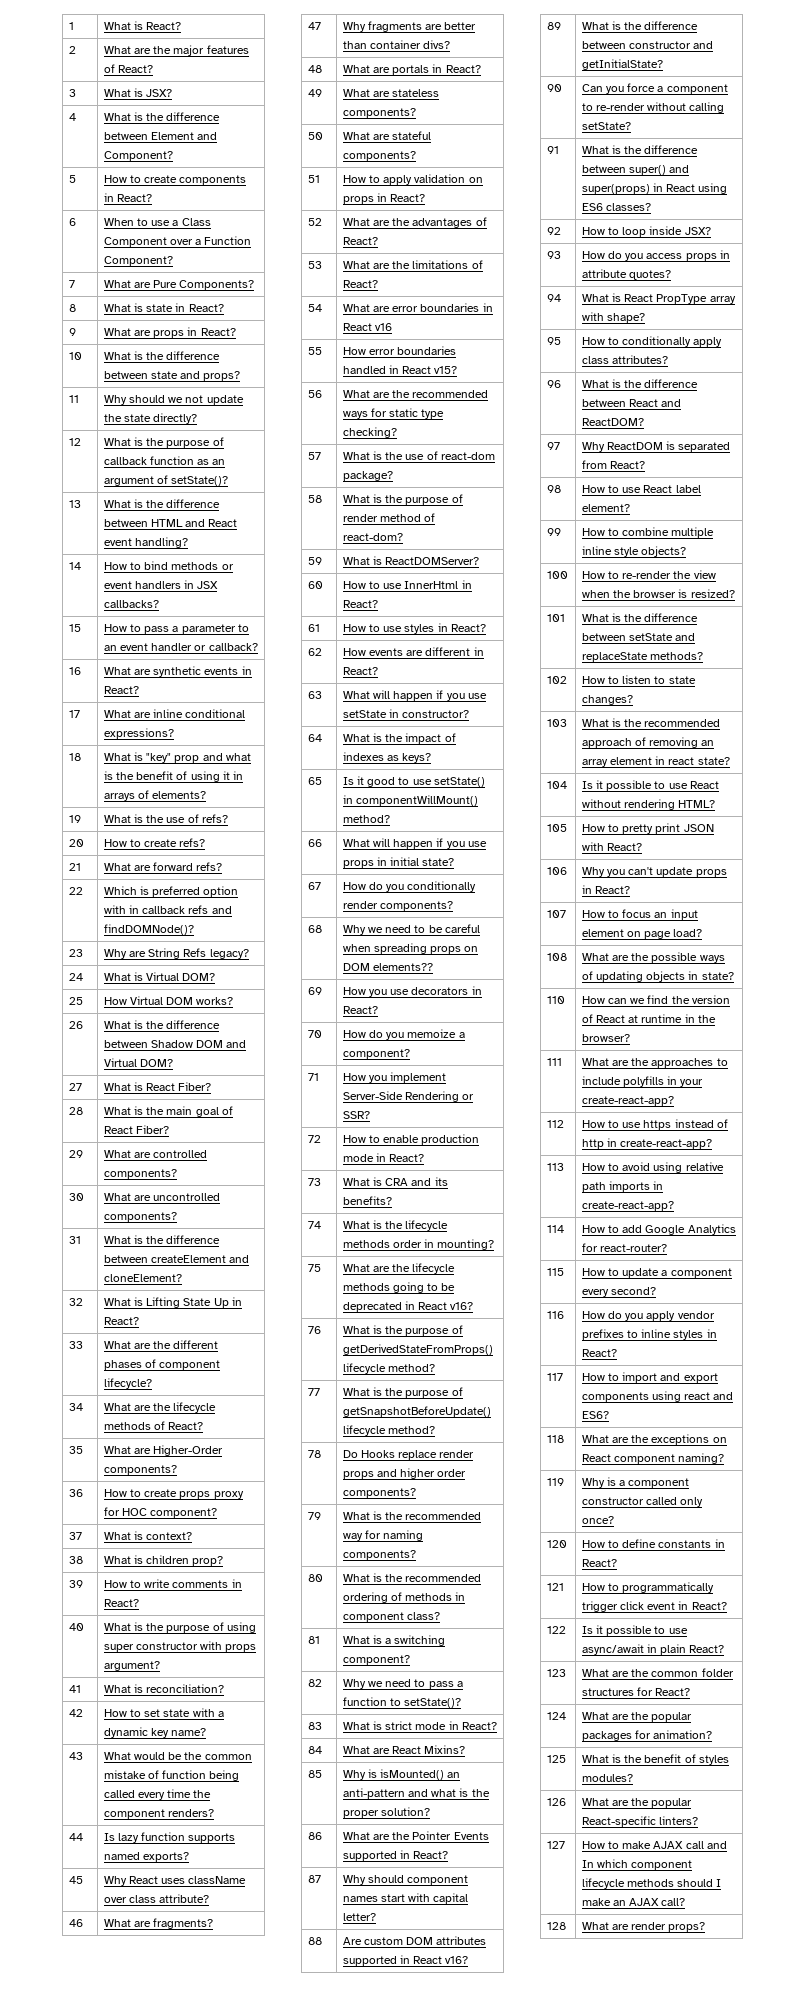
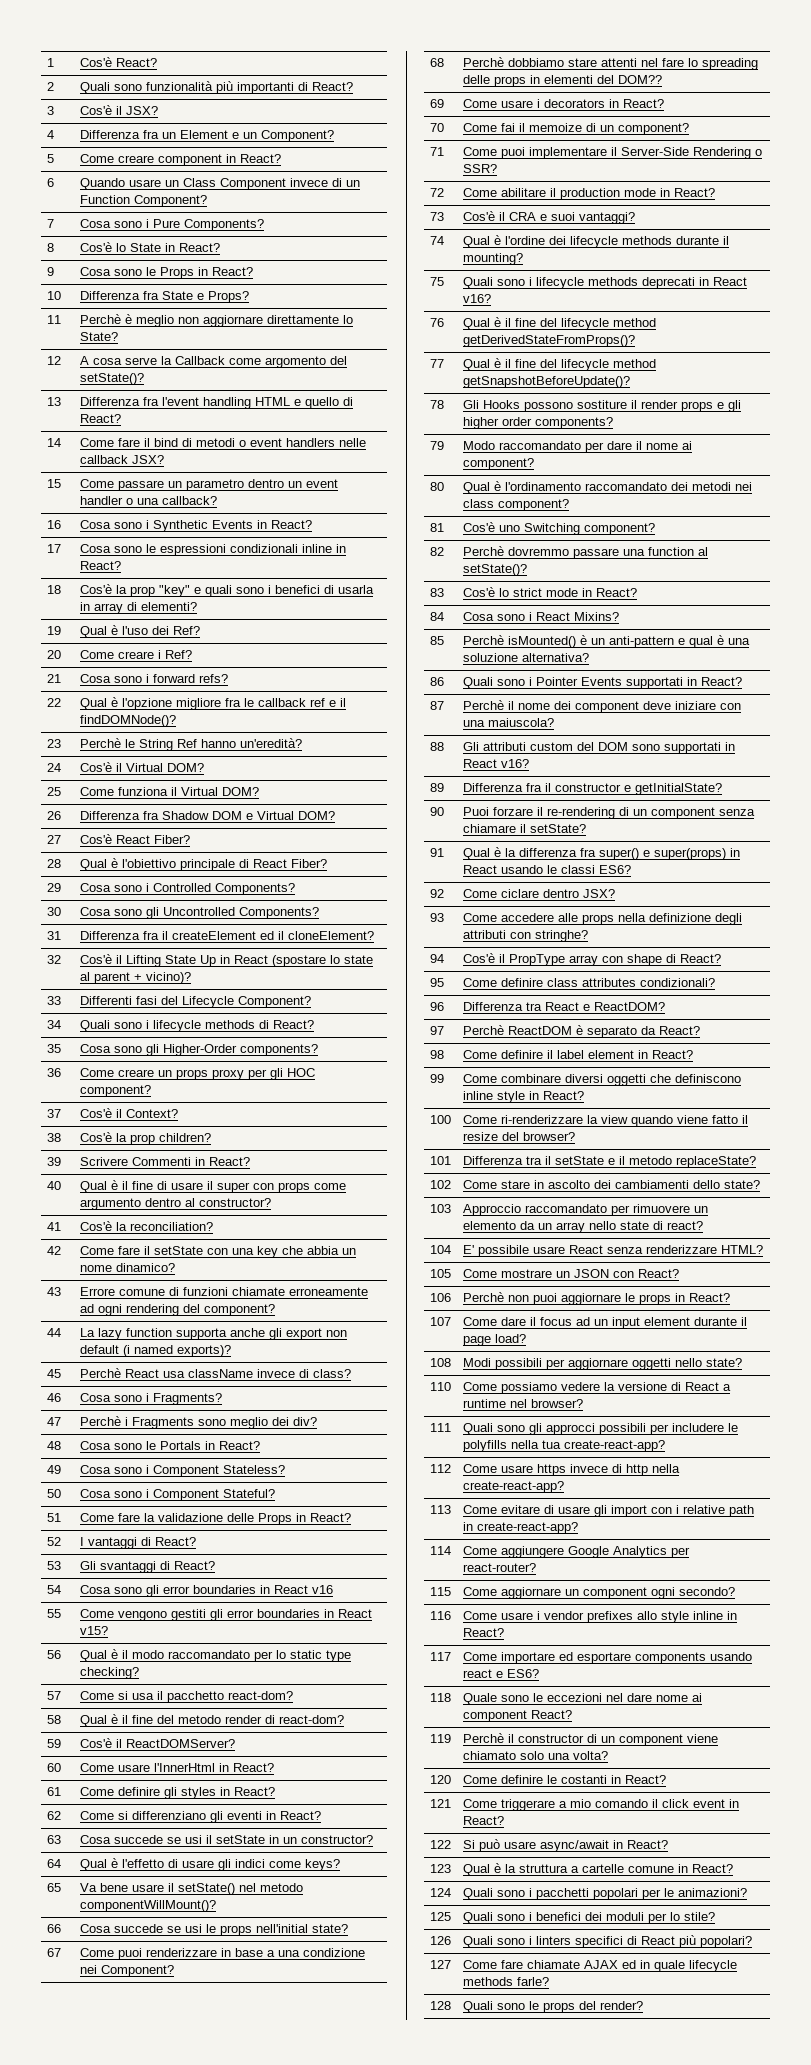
[68,22,74,30] [103,21,143,30] 1 | What is -> [46,58,54,67] [79,57,112,67] 1 | Cos'è
[103,45,249,56] [103,64,115,73] What are the major features of -> [79,81,308,94] Quali sono funzionalità più importanti di
[103,88,143,97] What is -> [79,105,122,115] Cos'è il
[103,112,221,121] [103,132,218,140] [103,151,173,161] [68,175,76,183] [103,175,247,185] [103,193,152,202] [68,218,76,226] [103,218,211,226] [103,237,202,247] What is the difference between Element and Component? // 5 | How to create components in React? // 6 | When to use a Class Component over a -> [79,130,334,142] [46,154,54,163] [79,154,281,166] [46,178,54,187] [79,178,360,190] Differenza fra un Element e un Component? // 5 | Come creare component in React? // 6 | Quando usare un Class Component invece di un
[103,280,151,288] What are -> [79,219,149,228] Cosa sono i
[103,303,174,312] What is state -> [79,242,161,252] Cos'è lo State
[103,328,185,338] What are props -> [79,267,194,279] Cosa sono le Props
[103,351,221,360] [103,371,241,381] [68,395,79,403] [103,395,244,405] [103,413,198,424] [68,438,81,446] [103,437,224,448] [103,456,226,465] [103,475,229,486] [68,500,81,508] [103,499,221,508] [103,519,238,527] [103,537,188,548] [68,562,81,570] [103,561,234,570] [103,580,219,589] [103,600,159,608] [68,624,81,632] [103,624,249,634] [103,643,258,651] [68,667,81,675] [103,666,252,677] [103,686,139,694] [68,710,80,718] [103,709,246,718] [103,728,174,739] [68,753,81,761] [103,752,251,763] [103,771,244,782] [103,790,207,801] [68,815,81,823] [103,814,228,823] [68,839,84,847] [103,838,206,847] [68,863,81,871] [103,862,223,871] [68,887,83,895] [103,886,239,897] [103,905,232,914] [103,924,194,935] [68,949,83,957] [103,948,249,959] What is the difference between state and props? // 11 | Why should we not update the state directly? // 12 | What is the purpose of callback function as an argument of setState()? // 13 | What is the difference between HTML and React event handling? // 14 | How to bind methods or event handlers in JSX callbacks? // 15 | How to pass a parameter to an event handler or callback? // 16 | What are synthetic events in React? // 17 | What are inline conditional expressions? // 18 | What is "key" prop and what is the benefit of using it in arrays of elements? // 19 | What is the use of refs? // 20 | How to create refs? // 21 | What are forward refs? // 22 | Which is preferred option with in callback refs and findDOMNode()? // 23 | Why are String Refs legacy? -> [79,291,249,303] [46,315,61,324] [79,314,353,327] [79,332,118,341] [46,356,61,365] [79,356,347,368] [79,373,144,385] [46,397,61,406] [79,397,353,409] [79,414,121,423] [46,438,61,447] [79,438,366,447] [79,455,164,464] [46,479,61,488] [79,479,338,491] [79,496,217,505] [46,520,61,529] [79,520,312,532] [46,544,61,553] [79,544,346,556] [79,561,121,570] [46,585,61,594] [79,584,374,597] [79,602,197,614] [46,626,61,635] [79,625,200,638] [46,650,61,659] [79,650,192,659] [46,674,61,683] [79,674,228,683] [46,698,61,707] [79,697,346,710] [79,715,176,727] [46,739,61,748] [79,738,302,751] Differenza fra State e Props? // 11 | Perchè è meglio non aggiornare direttamente lo State? // 12 | A cosa serve la Callback come argomento del setState()? // 13 | Differenza fra l'event handling HTML e quello di React? // 14 | Come fare il bind di metodi o event handlers nelle callback JSX? // 15 | Come passare un parametro dentro un event handler o una callback? // 16 | Cosa sono i Synthetic Events in React? // 17 | Cosa sono le espressioni condizionali inline in React? // 18 | Cos'è la prop "key" e quali sono i benefici di usarla in array di elementi? // 19 | Qual è l'uso dei Ref? // 20 | Come creare i Ref? // 21 | Cosa sono i forward refs? // 22 | Qual è l'opzione migliore fra le callback ref e il findDOMNode()? // 23 | Perchè le String Ref hanno un'eredità?
[103,972,143,981] What is -> [79,762,122,772] Cos'è il
[103,996,234,1005] [68,1021,83,1029] [103,1020,221,1029] [103,1040,148,1048] How Virtual DOM works? // 26 | What is the difference between -> [79,787,259,796] [46,811,61,820] [79,811,159,820] Come funziona il Virtual DOM? // 26 | Differenza fra
[226,1040,247,1048] and -> [245,813,253,820] e
[103,1082,143,1091] What is -> [79,834,112,844] Cos'è
[103,1106,233,1117] [103,1125,169,1134] [68,1150,83,1158] [103,1150,208,1158] [103,1169,177,1179] [68,1193,84,1201] [103,1193,221,1201] [103,1212,177,1222] [68,1236,81,1244] [103,1235,221,1244] [103,1255,250,1263] What is the main goal of React Fiber? // 29 | What are controlled components? // 30 | What are uncontrolled components? // 31 | What is the difference between createElement and -> [79,858,327,871] [46,883,61,892] [79,883,295,895] [46,907,61,916] [79,907,319,919] [46,931,61,940] [79,931,284,940] Qual è l'obiettivo principale di React Fiber? // 29 | Cosa sono i Controlled Components? // 30 | Cosa sono gli Uncontrolled Components? // 31 | Differenza fra il createElement ed il
[103,1297,143,1306] What is -> [79,954,122,964] Cos'è il
[103,1317,139,1325] [68,1341,83,1349] [103,1340,219,1349] [103,1359,221,1370] [103,1378,152,1389] [68,1403,83,1411] [103,1402,217,1413] [103,1421,165,1430] React? // 33 | What are the different phases of component lifecycle? // 34 | What are the lifecycle methods of -> [233,955,373,967] [79,972,191,984] [46,996,61,1005] [79,996,311,1008] [46,1020,61,1029] [79,1020,269,1032] React (spostare lo state al parent + vicino)? // 33 | Differenti fasi del Lifecycle Component? // 34 | Quali sono i lifecycle methods di
[103,1446,151,1454] What are -> [79,1044,159,1056] Cosa sono gli
[103,1489,244,1499] [103,1507,218,1518] [68,1532,82,1540] [103,1531,193,1540] [68,1556,83,1564] [103,1555,224,1566] [68,1580,83,1588] [103,1579,242,1588] [103,1599,139,1607] [68,1623,84,1631] [103,1622,256,1633] [103,1641,257,1652] [103,1661,160,1671] How to create props proxy for HOC component? // 37 | What is context? // 38 | What is children prop? // 39 | How to write comments in React? // 40 | What is the purpose of using super constructor with props argument? -> [79,1068,315,1080] [79,1085,151,1097] [46,1109,61,1118] [79,1108,178,1118] [46,1133,61,1142] [79,1132,211,1145] [46,1157,61,1166] [79,1157,250,1166] [46,1181,61,1190] [79,1180,346,1193] [79,1198,271,1210] Come creare un props proxy per gli HOC component? // 37 | Cos'è il Context? // 38 | Cos'è la prop children? // 39 | Scrivere Commenti in React? // 40 | Qual è il fine di usare il super con props come argumento dentro al constructor?
[103,1684,143,1693] What is -> [79,1221,127,1231] Cos'è la
[103,1708,224,1717] [103,1727,207,1738] [68,1752,83,1760] [103,1752,252,1760] [103,1770,240,1781] [103,1789,212,1800] [103,1809,214,1819] How to set state with a dynamic key name? // 43 | What would be the common mistake of function being called every time the component renders? -> [79,1246,356,1258] [79,1263,175,1272] [46,1287,61,1296] [79,1287,368,1296] [79,1304,275,1316] Come fare il setState con una key che abbia un nome dinamico? // 43 | Errore comune di funzioni chiamate erroneamente ad ogni rendering del component?
[103,1833,115,1841] Is -> [79,1328,95,1337] La
[188,1833,236,1843] [103,1852,189,1862] [68,1876,83,1884] [103,1876,247,1886] [103,1894,210,1903] [68,1919,83,1927] [103,1918,214,1929] [307,22,321,30] [342,21,477,32] [342,40,451,49] [307,65,322,73] [342,64,481,75] [307,89,322,97] [342,89,440,97] [342,108,416,118] [307,132,323,140] [342,131,432,140] [342,151,416,161] [307,175,320,183] [342,174,483,185] [342,193,426,204] [307,218,322,226] [342,217,487,228] [342,237,378,245] [307,261,322,269] [342,260,483,269] supports named exports? // 45 | Why React uses className over class attribute? // 46 | What are fragments? // 47 | Why fragments are better than container divs? // 48 | What are portals in React? // 49 | What are stateless components? // 50 | What are stateful components? // 51 | How to apply validation on props in React? // 52 | What are the advantages of React? // 53 | What are the limitations of -> [175,1328,347,1340] [79,1345,231,1357] [46,1369,61,1378] [79,1368,351,1378] [46,1393,61,1402] [79,1393,222,1405] [46,1417,61,1426] [79,1416,317,1429] [46,1441,61,1450] [79,1441,260,1450] [46,1465,61,1474] [79,1465,285,1477] [46,1489,61,1498] [79,1489,275,1501] [46,1513,61,1522] [79,1513,351,1525] [46,1537,61,1546] [79,1537,196,1549] [46,1561,61,1570] [79,1561,170,1573] supporta anche gli export non default (i named exports)? // 45 | Perchè React usa className invece di class? // 46 | Cosa sono i Fragments? // 47 | Perchè i Fragments sono meglio dei div? // 48 | Cosa sono le Portals in React? // 49 | Cosa sono i Component Stateless? // 50 | Cosa sono i Component Stateful? // 51 | Come fare la validazione delle Props in React? // 52 | I vantaggi di React? // 53 | Gli svantaggi di
[342,304,390,312] What are -> [79,1585,159,1597] Cosa sono gli
[342,346,457,355] [342,366,386,374] How error boundaries handled -> [79,1609,320,1621] Come vengono gestiti gli error boundaries
[342,390,489,398] [342,408,445,419] [342,427,397,438] [307,452,321,460] [342,451,495,460] [342,471,393,481] [307,495,322,503] [342,494,463,505] [342,513,436,522] What are the recommended ways for static type checking? // 57 | What is the use of react-dom package? // 58 | What is the purpose of render method of -> [79,1649,351,1662] [79,1667,139,1679] [46,1691,61,1700] [79,1691,293,1703] [46,1715,61,1724] [79,1714,275,1727] Qual è il modo raccomandato per lo static type checking? // 57 | Come si usa il pacchetto react-dom? // 58 | Qual è il fine del metodo render di
[342,556,382,565] What is -> [79,1738,122,1748] Cos'è il
[342,581,459,589] How to use InnerHtml -> [79,1763,215,1772] Come usare l'InnerHtml
[342,624,403,632] How to use -> [79,1787,177,1799] Come definire gli
[342,647,484,656] [342,667,378,675] [307,691,322,699] [342,690,487,701] How events are different in React? // 63 | What will happen if you use -> [79,1811,321,1823] [46,1835,61,1844] [79,1835,212,1844] Come si differenziano gli eventi in React? // 63 | Cosa succede se usi il
(399, 713) none -> [282,1837,297,1844] un
[342,733,456,744] [342,752,432,763] [307,777,322,785] [342,776,485,787] [342,795,478,806] [342,815,390,823] [307,839,322,847] [342,838,487,849] [342,857,455,868] [307,882,321,890] [342,881,477,892] [342,901,453,911] [307,925,322,933] [342,924,480,935] [342,943,479,954] [342,963,433,971] [307,987,322,995] [342,986,482,997] [342,1006,378,1014] [307,1030,322,1038] [342,1029,465,1040] [342,1049,410,1059] [307,1073,319,1081] [342,1072,447,1083] What is the impact of indexes as keys? // 65 | Is it good to use setState() in componentWillMount() method? // 66 | What will happen if you use props in initial state? // 67 | How do you conditionally render components? // 68 | Why we need to be careful when spreading props on DOM elements?? // 69 | How you use decorators in React? // 70 | How do you memoize a component? // 71 | How you implement -> [79,1858,340,1871] [46,1883,61,1892] [79,1883,303,1895] [79,1900,216,1912] [46,1924,61,1933] [79,1924,348,1936] [46,1948,61,1957] [79,1948,365,1960] [79,1965,174,1977] [429,58,444,67] [462,57,758,70] [462,75,662,87] [429,99,444,108] [462,99,664,108] [429,123,444,132] [462,123,689,135] [429,147,444,156] [462,147,617,159] Qual è l'effetto di usare gli indici come keys? // 65 | Va bene usare il setState() nel metodo componentWillMount()? // 66 | Cosa succede se usi le props nell'initial state? // 67 | Come puoi renderizzare in base a una condizione nei Component? // 68 | Perchè dobbiamo stare attenti nel fare lo spreading delle props in elementi del DOM?? // 69 | Come usare i decorators in React? // 70 | Come fai il memoize di un component? // 71 | Come puoi implementare il
[462,1094,475,1100] or -> [754,149,762,156] o
[342,1135,420,1143] How to enable -> [462,188,556,197] Come abilitare il
[342,1177,448,1186] [342,1196,392,1205] [307,1221,321,1229] [342,1220,449,1231] [342,1239,495,1250] [307,1264,321,1272] [342,1263,456,1274] [342,1282,456,1293] [342,1301,474,1312] [307,1326,321,1334] [342,1325,463,1336] [342,1344,493,1355] [342,1363,435,1374] [307,1388,320,1396] [342,1387,463,1398] [342,1406,491,1417] [342,1425,435,1436] [307,1450,321,1458] [342,1450,475,1460] [342,1468,467,1479] [342,1488,416,1498] [307,1512,321,1520] [342,1511,482,1520] [342,1530,424,1541] [342,1550,416,1560] [307,1574,323,1582] [342,1573,482,1582] [342,1592,466,1603] [342,1612,440,1622] [307,1636,320,1644] [342,1635,446,1646] [342,1655,410,1665] [307,1679,322,1687] [342,1679,463,1689] [342,1697,401,1706] What is CRA and its benefits? // 74 | What is the lifecycle methods order in mounting? // 75 | What are the lifecycle methods going to be deprecated in React v16? // 76 | What is the purpose of getDerivedStateFromProps() lifecycle method? // 77 | What is the purpose of getSnapshotBeforeUpdate() lifecycle method? // 78 | Do Hooks replace render props and higher order components? // 79 | What is the recommended way for naming components? // 80 | What is the recommended ordering of methods in component class? // 81 | What is a switching component? // 82 | Why we need to pass a function to -> [462,211,635,224] [429,236,444,245] [462,235,729,248] [462,253,523,265] [429,277,444,286] [462,277,747,289] [462,294,491,303] [429,318,444,327] [462,317,656,330] [462,335,635,347] [429,359,444,368] [462,358,656,371] [462,376,630,388] [429,400,444,409] [462,400,741,412] [462,417,613,429] [429,441,444,450] [462,441,692,453] [462,458,534,470] [429,482,444,491] [462,481,752,494] [462,499,569,511] [429,523,444,532] [462,522,655,535] [429,547,444,556] [462,546,708,559] Cos'è il CRA e suoi vantaggi? // 74 | Qual è l'ordine dei lifecycle methods durante il mounting? // 75 | Quali sono i lifecycle methods deprecati in React v16? // 76 | Qual è il fine del lifecycle method getDerivedStateFromProps()? // 77 | Qual è il fine del lifecycle method getSnapshotBeforeUpdate()? // 78 | Gli Hooks possono sostiture il render props e gli higher order components? // 79 | Modo raccomandato per dare il nome ai component? // 80 | Qual è l'ordinamento raccomandato dei metodi nei class component? // 81 | Cos'è uno Switching component? // 82 | Perchè dovremmo passare una function al
[342,1721,382,1730] What is -> [462,587,509,597] Cos'è lo
[342,1746,390,1754] What are -> [462,612,532,621] Cosa sono i
[342,1769,461,1780] [342,1788,490,1799] [342,1807,430,1818] [307,1832,322,1840] [342,1832,411,1840] Why is isMounted() an anti-pattern and what is the proper solution? // 86 | What are the -> [462,635,750,648] [462,653,589,662] [429,677,444,686] [462,677,532,689] Perchè isMounted() è un anti-pattern e qual è una soluzione alternativa? // 86 | Quali sono i
[342,1851,397,1861] supported -> [625,677,683,689] supportati
[342,1875,469,1885] [342,1893,469,1904] [342,1913,376,1921] [307,1937,322,1945] [342,1936,487,1945] [342,1955,469,1966] [546,22,561,30] [581,21,699,30] [581,41,714,49] [581,59,663,70] [546,84,562,92] [581,83,728,94] [581,102,725,113] [581,122,631,130] [546,146,559,154] [581,145,699,154] [581,165,690,175] [581,183,728,194] [581,203,651,211] [546,227,561,235] [581,226,711,237] [546,251,561,259] [581,250,730,261] [581,269,671,280] [546,294,561,302] [581,293,736,304] [581,312,645,323] [546,337,561,345] [581,336,723,347] [581,355,668,364] [546,380,561,388] [581,379,699,388] [581,399,682,407] [581,418,644,426] [546,442,560,450] [581,441,731,452] [581,460,645,469] [546,485,561,493] [581,485,701,493] [581,504,630,512] [546,528,561,536] [581,527,715,538] [581,546,687,557] [546,571,568,579] [581,570,716,579] [581,589,735,598] [546,614,565,622] [581,613,699,622] [581,633,696,641] [581,652,703,662] [546,676,567,684] [581,675,696,684] [581,695,633,705] [546,719,567,727] [581,718,721,727] [581,737,715,748] [581,756,730,767] [546,781,567,789] [581,780,719,791] [581,799,716,810] [546,824,567,832] [581,823,714,834] [581,842,642,851] [546,867,567,875] [581,867,727,877] [581,885,630,894] [546,910,566,918] [581,909,698,920] [581,929,703,939] [546,953,567,961] [581,952,725,963] [581,971,734,982] [546,996,565,1004] [581,995,730,1004] [581,1014,716,1023] [581,1034,630,1042] [546,1058,562,1066] [581,1058,728,1068] [581,1076,704,1087] [581,1096,674,1106] [546,1120,564,1128] [581,1119,728,1130] [581,1138,713,1149] [546,1163,564,1171] [581,1162,683,1173] Why should component names start with capital letter? // 88 | Are custom DOM attributes supported in React v16? // 89 | What is the difference between constructor and getInitialState? // 90 | Can you force a component to re-render without calling setState? // 91 | What is the difference between super() and super(props) in React using ES6 classes? // 92 | How to loop inside JSX? // 93 | How do you access props in attribute quotes? // 94 | What is React PropType array with shape? // 95 | How to conditionally apply class attributes? // 96 | What is the difference between React and ReactDOM? // 97 | Why ReactDOM is separated from React? // 98 | How to use React label element? // 99 | How to combine multiple inline style objects? // 100 | How to re-render the view when the browser is resized? // 101 | What is the difference between setState and replaceState methods? // 102 | How to listen to state changes? // 103 | What is the recommended approach of removing an array element in react state? // 104 | Is it possible to use React without rendering HTML? // 105 | How to pretty print JSON with React? // 106 | Why you can't update props in React? // 107 | How to focus an input element on page load? // 108 | What are the possible ways of updating objects in state? // 110 | How can we find the version of React at runtime in the browser? // 111 | What are the approaches to include polyfills in your create-react-app? // 112 | How to use https instead of http in create-react-app? // 113 | How to avoid using -> [462,700,741,713] [462,718,554,727] [429,742,444,751] [462,742,735,754] [462,759,529,768] [429,783,444,792] [462,783,722,795] [429,807,444,816] [462,807,755,819] [462,824,586,833] [429,848,444,857] [462,847,740,860] [462,865,631,874] [429,889,444,898] [462,889,615,898] [429,913,444,922] [462,913,742,925] [462,930,588,942] [429,954,444,963] [462,953,721,966] [429,978,444,987] [462,978,715,987] [429,1002,444,1011] [462,1002,665,1011] [429,1026,444,1035] [462,1025,700,1038] [429,1050,444,1059] [462,1050,693,1059] [429,1074,444,1083] [462,1074,741,1086] [462,1091,584,1103] [429,1115,451,1124] [462,1115,748,1127] [462,1132,575,1141] [429,1156,451,1165] [462,1156,756,1168] [429,1180,451,1189] [462,1180,760,1189] [429,1204,451,1213] [462,1204,708,1216] [462,1221,703,1233] [429,1245,451,1254] [462,1245,763,1257] [429,1269,451,1278] [462,1269,679,1278] [429,1293,451,1302] [462,1292,730,1305] [429,1317,451,1326] [462,1317,747,1329] [462,1334,526,1346] [429,1358,451,1367] [462,1358,742,1370] [429,1382,451,1391] [462,1382,731,1394] [462,1399,583,1408] [429,1423,451,1432] [462,1423,738,1435] [462,1440,665,1452] [429,1464,451,1473] [462,1464,680,1476] [462,1481,564,1493] [429,1505,451,1514] [462,1505,679,1517] Perchè il nome dei component deve iniziare con una maiuscola? // 88 | Gli attributi custom del DOM sono supportati in React v16? // 89 | Differenza fra il constructor e getInitialState? // 90 | Puoi forzare il re-rendering di un component senza chiamare il setState? // 91 | Qual è la differenza fra super() e super(props) in React usando le classi ES6? // 92 | Come ciclare dentro JSX? // 93 | Come accedere alle props nella definizione degli attributi con stringhe? // 94 | Cos'è il PropType array con shape di React? // 95 | Come definire class attributes condizionali? // 96 | Differenza tra React e ReactDOM? // 97 | Perchè ReactDOM è separato da React? // 98 | Come definire il label element in React? // 99 | Come combinare diversi oggetti che definiscono inline style in React? // 100 | Come ri-renderizzare la view quando viene fatto il resize del browser? // 101 | Differenza tra il setState e il metodo replaceState? // 102 | Come stare in ascolto dei cambiamenti dello state? // 103 | Approccio raccomandato per rimuovere un elemento da un array nello state di react? // 104 | E' possibile usare React senza renderizzare HTML? // 105 | Come mostrare un JSON con React? // 106 | Perchè non puoi aggiornare le props in React? // 107 | Come dare il focus ad un input element durante il page load? // 108 | Modi possibili per aggiornare oggetti nello state? // 110 | Come possiamo vedere la versione di React a runtime nel browser? // 111 | Quali sono gli approcci possibili per includere le polyfills nella tua create-react-app? // 112 | Come usare https invece di http nella create-react-app? // 113 | Come evitare di usare gli import con i
[608,1181,650,1192] imports -> (754, 1511) none
[581,1225,643,1233] How to add -> [462,1546,564,1558] Come aggiungere
[581,1243,598,1252] for -> [670,1547,690,1558] per
[581,1268,732,1278] [581,1287,656,1297] [546,1311,564,1319] [581,1311,715,1321] [581,1329,717,1340] [581,1349,617,1357] [546,1373,563,1381] [581,1372,718,1383] [581,1391,734,1402] [581,1411,609,1419] [546,1435,564,1443] [581,1434,727,1445] [581,1453,725,1464] [546,1478,564,1486] [581,1477,690,1488] [581,1497,704,1507] [581,1516,614,1524] [546,1540,567,1548] [581,1539,725,1548] [581,1559,617,1567] [546,1583,564,1591] [581,1582,715,1593] [581,1601,618,1612] How to update a component every second? // 116 | How do you apply vendor prefixes to inline styles in React? // 117 | How to import and export components using react and ES6? // 118 | What are the exceptions on React component naming? // 119 | Why is a component constructor called only once? // 120 | How to define constants in React? // 121 | How to programmatically trigger -> [462,1587,735,1599] [429,1611,451,1620] [462,1611,737,1623] [462,1628,504,1637] [429,1652,451,1661] [462,1652,752,1664] [462,1669,539,1678] [429,1693,451,1702] [462,1693,702,1705] [462,1710,572,1722] [429,1734,451,1743] [462,1733,718,1746] [462,1751,608,1760] [429,1775,451,1784] [462,1775,666,1784] [429,1799,451,1808] [462,1799,658,1811] Come aggiornare un component ogni secondo? // 116 | Come usare i vendor prefixes allo style inline in React? // 117 | Come importare ed esportare components usando react e ES6? // 118 | Quale sono le eccezioni nel dare nome ai component React? // 119 | Perchè il constructor di un component viene chiamato solo una volta? // 120 | Come definire le costanti in React? // 121 | Come triggerare a mio comando il
[581,1625,688,1636] Is it possible to use -> [462,1839,536,1852] Si può usare
[660,1644,687,1655] plain -> (623, 1844) none
[581,1668,734,1677] [581,1687,691,1696] [546,1712,566,1720] [581,1712,693,1722] [581,1730,713,1741] [546,1755,566,1763] [581,1754,729,1765] [581,1774,633,1782] [546,1798,566,1806] [581,1798,693,1808] [581,1816,698,1827] [546,1841,565,1849] [581,1841,727,1849] [581,1859,693,1870] [581,1878,722,1889] [581,1898,686,1906] [546,1922,566,1930] [581,1922,706,1932] What are the common folder structures for React? // 124 | What are the popular packages for animation? // 125 | What is the benefit of styles modules? // 126 | What are the popular React-specific linters? // 127 | How to make AJAX call and In which component lifecycle methods should I make an AJAX call? // 128 | What are render props? -> [462,1863,733,1876] [429,1888,451,1897] [462,1888,747,1900] [429,1912,451,1921] [462,1912,715,1924] [429,1936,451,1945] [462,1935,752,1948] [429,1960,451,1969] [462,1960,737,1972] [462,1977,549,1986] [429,2001,451,2010] [462,2001,643,2013] Qual è la struttura a cartelle comune in React? // 124 | Quali sono i pacchetti popolari per le animazioni? // 125 | Quali sono i benefici dei moduli per lo stile? // 126 | Quali sono i linters specifici di React più popolari? // 127 | Come fare chiamate AJAX ed in quale lifecycle methods farle? // 128 | Quali sono le props del render?

